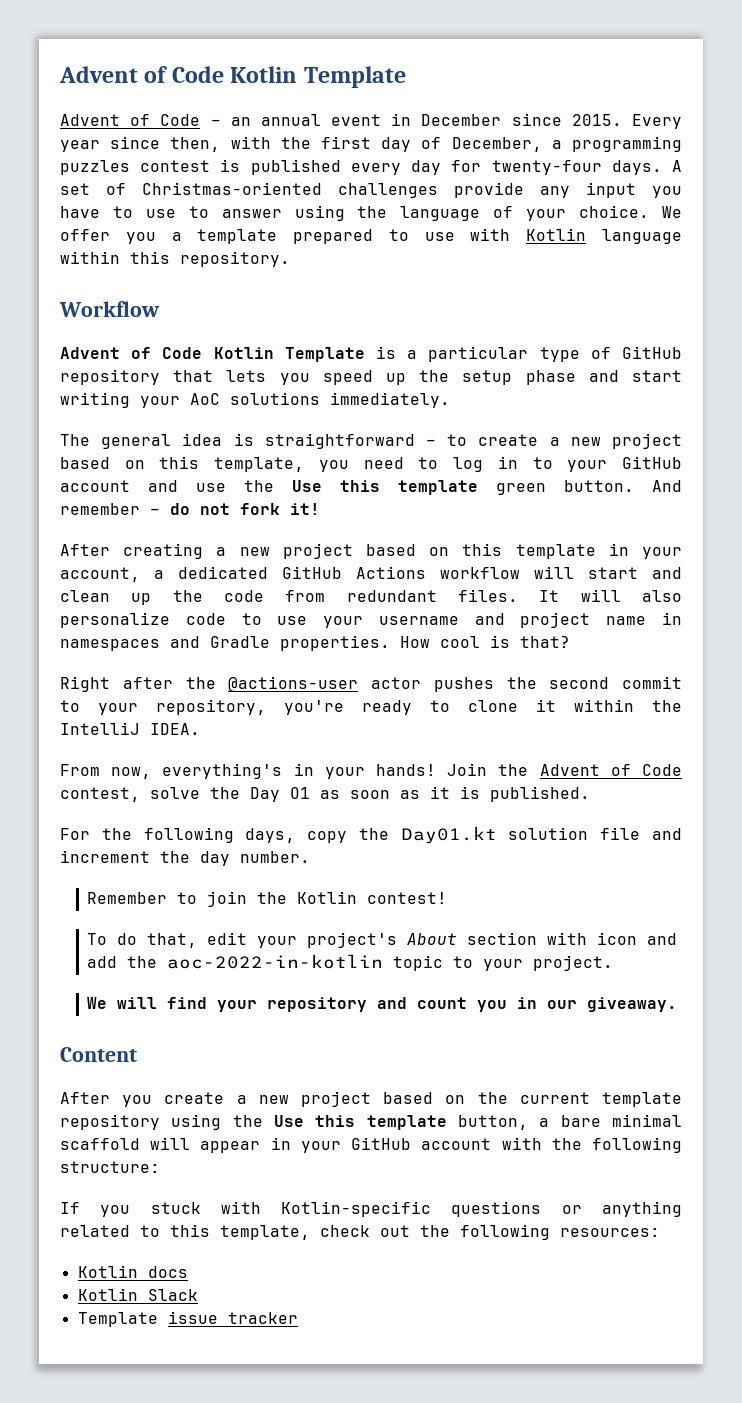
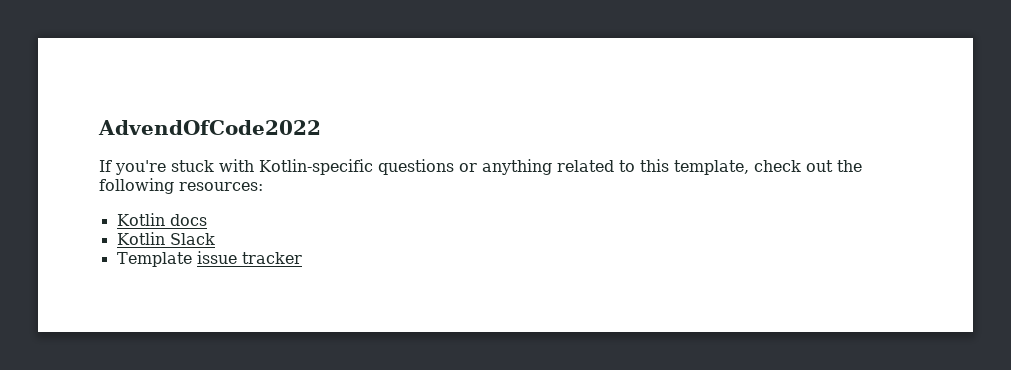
[59,66,406,88] [60,113,682,129] [60,136,682,152] [60,159,682,175] [60,182,682,198] [60,205,682,221] [60,228,682,244] [60,251,290,267] [59,301,160,317] [60,346,682,362] [60,369,682,385] [60,392,450,408] [60,433,682,449] [60,456,683,472] [60,480,682,495] [60,503,320,515] [60,543,682,559] [60,566,682,582] [60,589,682,605] [60,612,682,628] [60,635,570,651] [60,676,682,692] [60,699,682,715] [60,722,200,735] [60,763,682,779] [60,786,590,802] [60,826,682,844] [60,850,310,866] [87,891,448,907] [87,932,678,948] [87,954,614,971] [87,997,678,1012] [60,1047,137,1062] [60,1091,682,1107] [60,1114,682,1130] [60,1137,682,1153] [60,1161,160,1173] Advent of Code Kotlin Template // Advent of Code – an annual event in December since 2015. Every year since then, with the first day of December, a programming puzzles contest is published every day for twenty-four days. A set of Christmas-oriented challenges provide any input you have to use to answer using the language of your choice. We offer you a template prepared to use with Kotlin language within this repository. // Workflow // Advent of Code Kotlin Template is a particular type of GitHub repository that lets you speed up the setup phase and start writing your AoC solutions immediately. // The general idea is straightforward – to create a new project based on this template, you need to log in to your GitHub account and use the Use this template green button. And remember – do not fork it! // After creating a new project based on this template in your account, a dedicated GitHub Actions workflow will start and clean up the code from redundant files. It will also personalize code to use your username and project name in namespaces and Gradle properties. How cool is that? // Right after the @actions-user actor pushes the second commit to your repository, you're ready to clone it within the IntelliJ IDEA. // From now, everything's in your hands! Join the Advent of Code contest, solve the Day O1 as soon as it is published. // For the following days, copy the Day01.kt solution file and increment the day number. // Remember to join the Kotlin contest! // To do that, edit your project's About section with icon and add the aoc-2022-in-kotlin topic to your project. // We will find your repository and count you in our giveaway. // Content // After you create a new project based on the current template repository using the Use this template button, a bare minimal scaffold will appear in your GitHub account with the following structure: -> [98,120,321,135] AdvendOfCode2022
[100,1205,131,1217] you -> [115,160,166,175] you're

